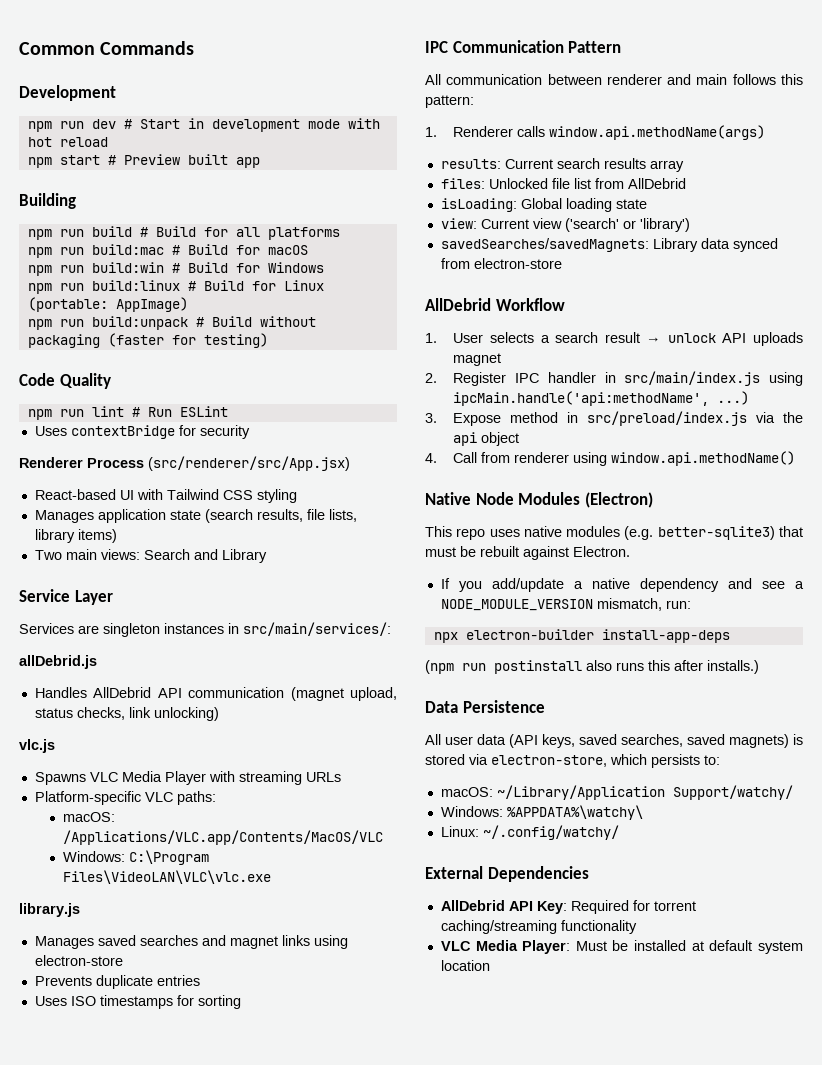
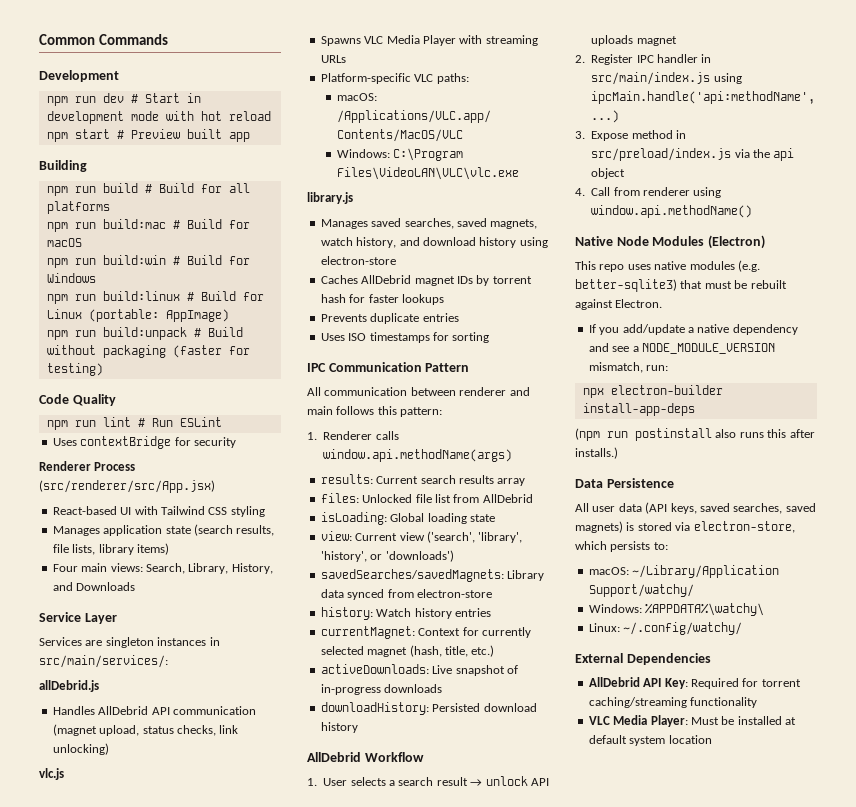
[34,550,62,560] Two -> [52,564,78,572] Four
[143,549,267,563] Search and Library -> [145,563,273,574] [52,582,136,591] Search, Library, History, and Downloads
[139,935,348,949] [34,955,123,966] searches and magnet links using electron-store -> [404,218,538,229] [320,237,548,248] [320,256,396,265] [320,275,532,286] [320,294,444,305] searches, saved magnets, watch history, and download history using electron-store // Caches AllDebrid magnet IDs by torrent hash for faster lookups
[564,218,690,232] ('search' or 'library') -> [426,531,523,543] [320,550,454,562] ('search', 'library', 'history', or 'downloads')
(562, 263) none -> [320,607,491,620] [320,626,531,639] [320,645,495,657] [320,664,518,676] [320,684,443,695] [320,702,537,715] [320,722,358,733] // history: Watch history entries // currentMagnet: Context for currently selected magnet (hash, title, etc.) // activeDownloads: Live snapshot of in-progress downloads // downloadHistory: Persisted download history

